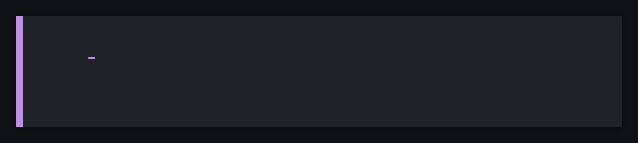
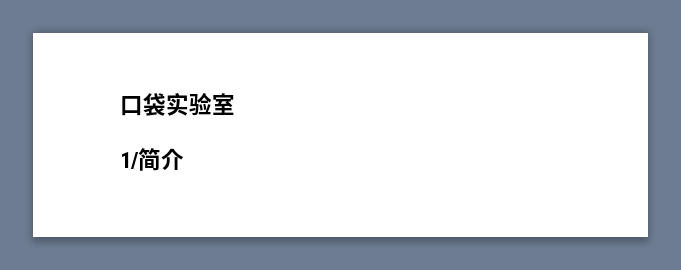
[88,57,96,63] - -> [120,92,235,116] [120,148,184,171] 口袋实验室 // 1/简介

